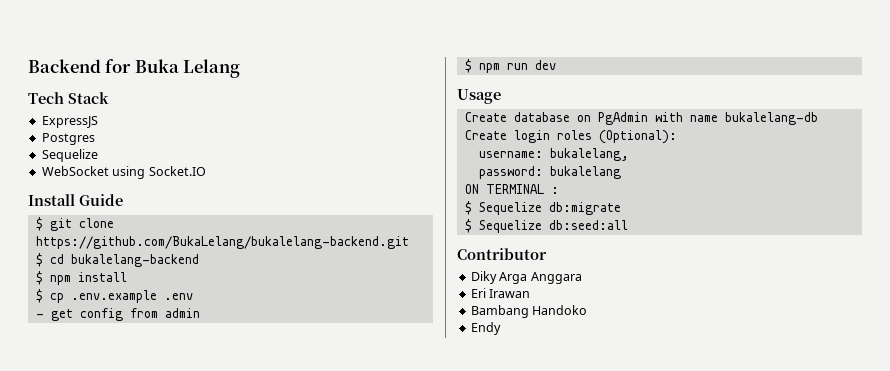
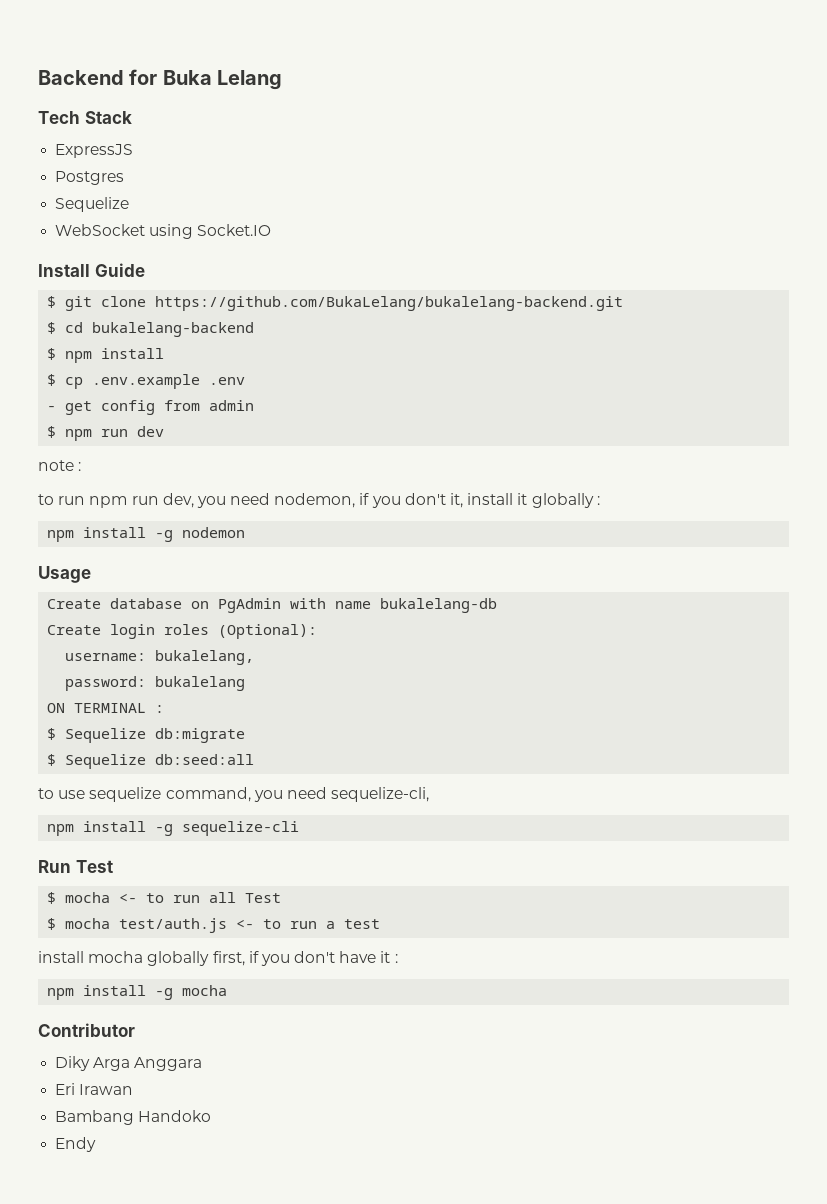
(556, 65) none -> [38,460,82,471] [38,493,600,508] [47,527,246,542] // note : // to run npm run dev, you need nodemon, if you don't it, install it globally : // npm install -g nodemon
(628, 225) none -> [38,787,430,802] [47,821,300,836] [38,860,113,873] [47,892,282,904] [47,918,381,933] [38,951,398,966] [47,985,228,1000] // to use sequelize command, you need sequelize-cli, // npm install -g sequelize-cli // Run Test // $ mocha <- to run all Test // $ mocha test/auth.js <- to run a test // install mocha globally first, if you don't have it : // npm install -g mocha

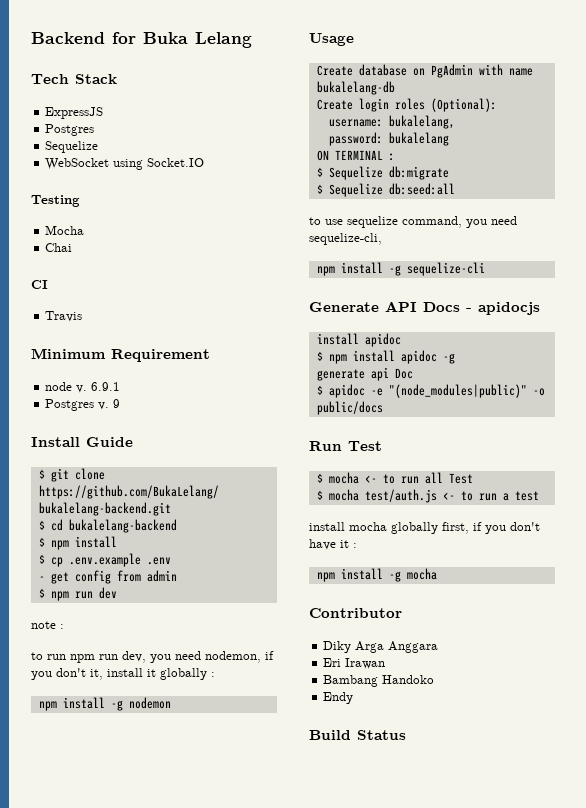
(272, 230) none -> [31,195,80,207] [45,225,85,235] [45,243,73,252] [31,280,48,289] [45,311,83,322] [31,348,210,362] [45,382,121,393] [45,399,121,411] // Testing // Mocha // Chai // CI // Travis // Minimum Requirement // node v. 6.9.1 // Postgres v. 9
(300, 828) none -> [309,301,540,315] [316,333,401,347] [316,350,455,364] [316,367,413,381] [316,384,545,398] [316,401,383,415] // Generate API Docs - apidocjs // install apidoc // $ npm install apidoc -g // generate api Doc // $ apidoc -e "(node_modules|public)" -o public/docs
(97, 1144) none -> [309,730,406,740] // Build Status

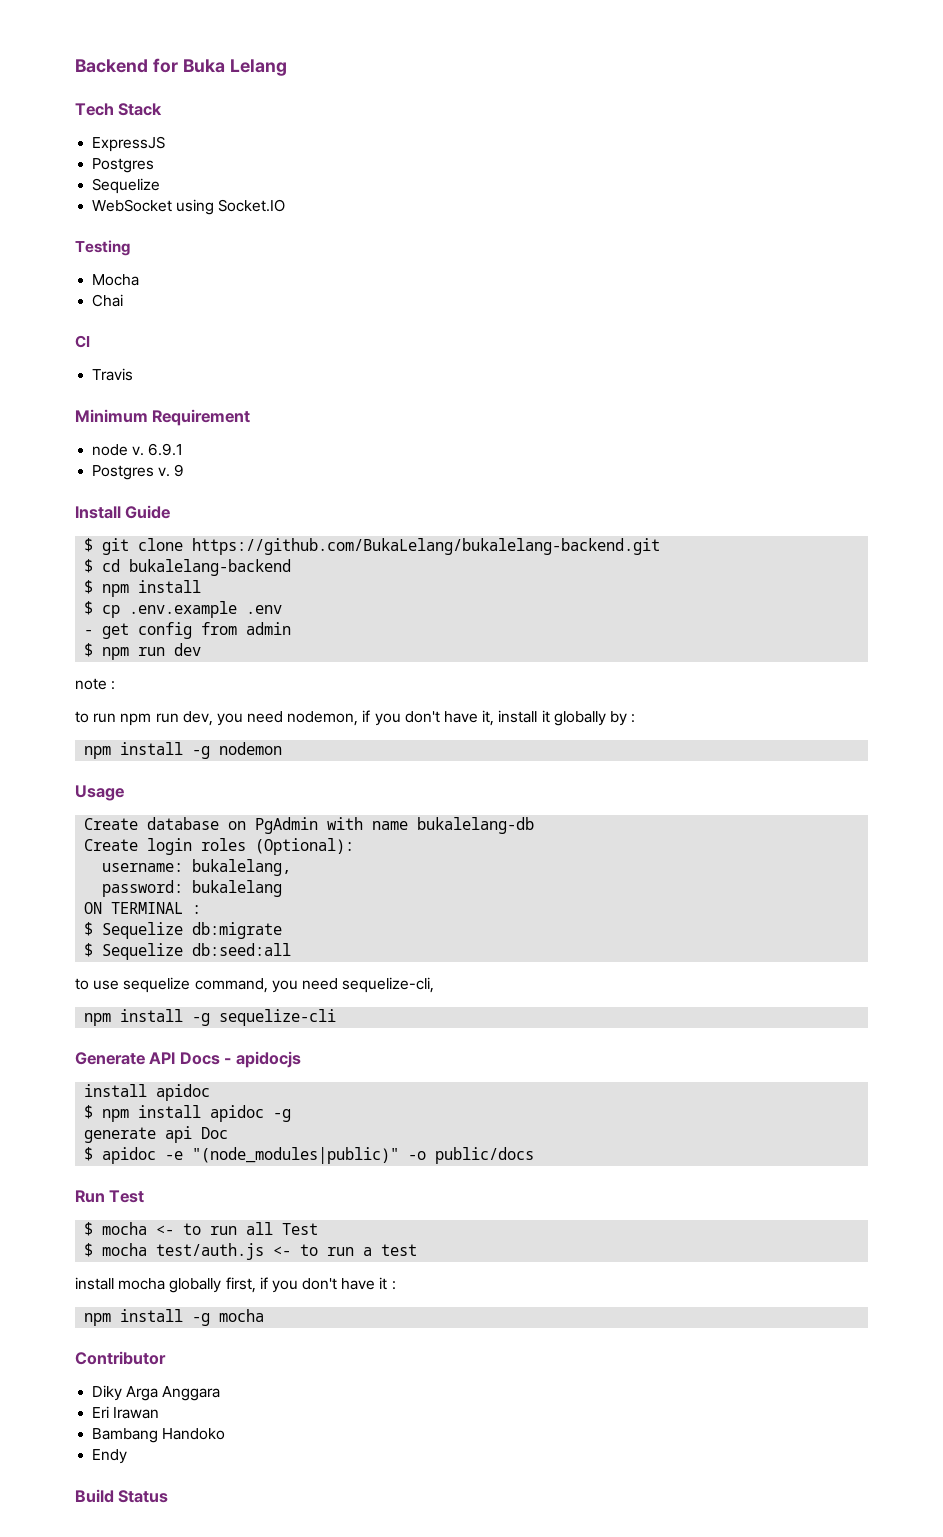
(86, 672) none -> [444,711,479,723] have
(207, 674) none -> [609,711,627,726] by

